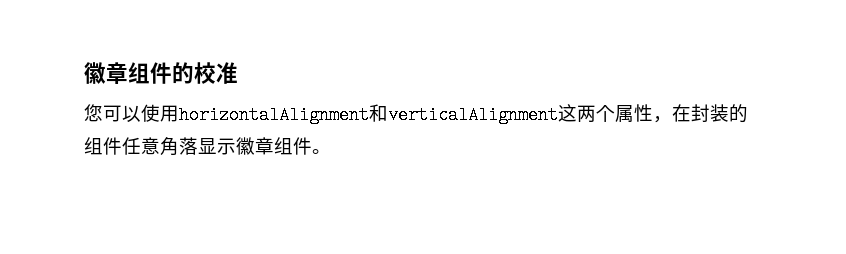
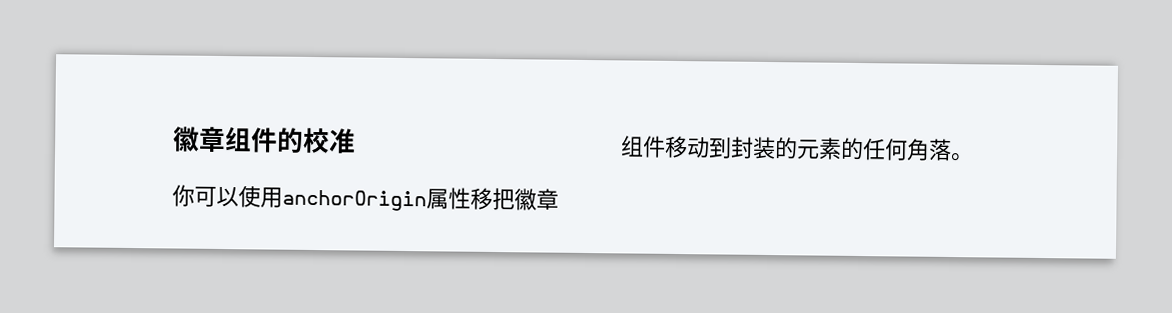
[84,104,103,122] 您 -> [172,184,195,207] 你
[179,104,748,124] [84,137,312,156] horizontalAlignment和verticalAlignment这两个属性，在封装的组件任意角落显示徽章组件 -> [282,187,559,212] [621,135,952,162] anchorOrigin属性移把徽章组件移动到封装的元素的任何角落

